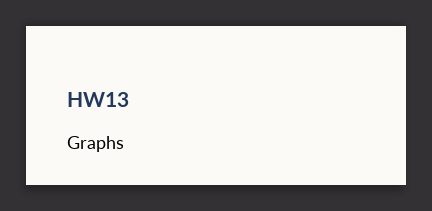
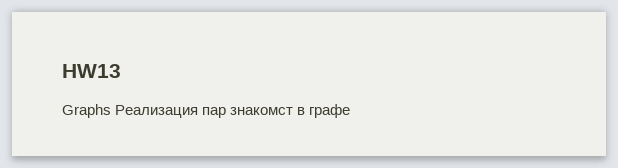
(124, 144) none -> [115,104,351,118] Реализация пар знакомст в графе

